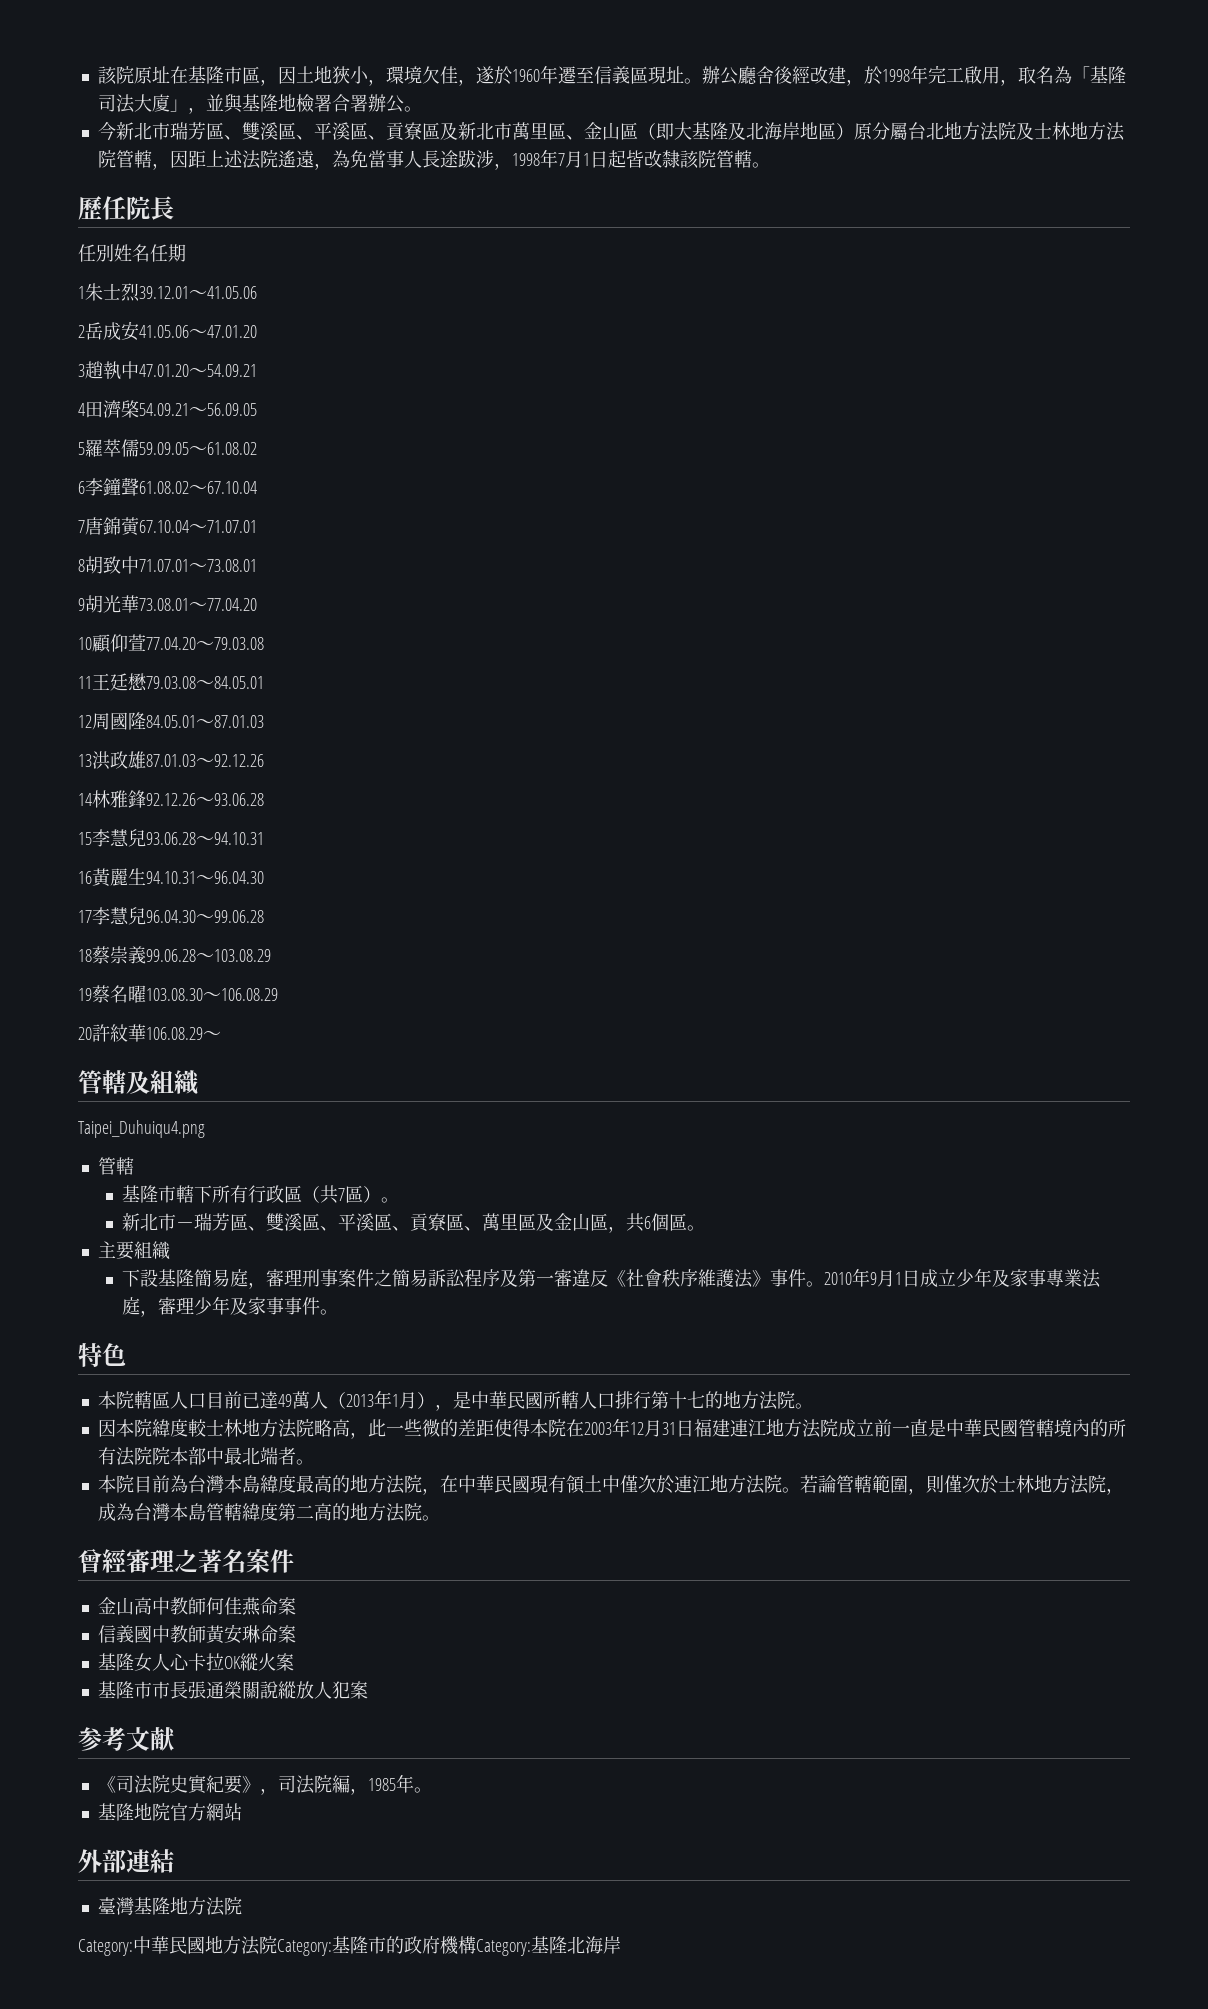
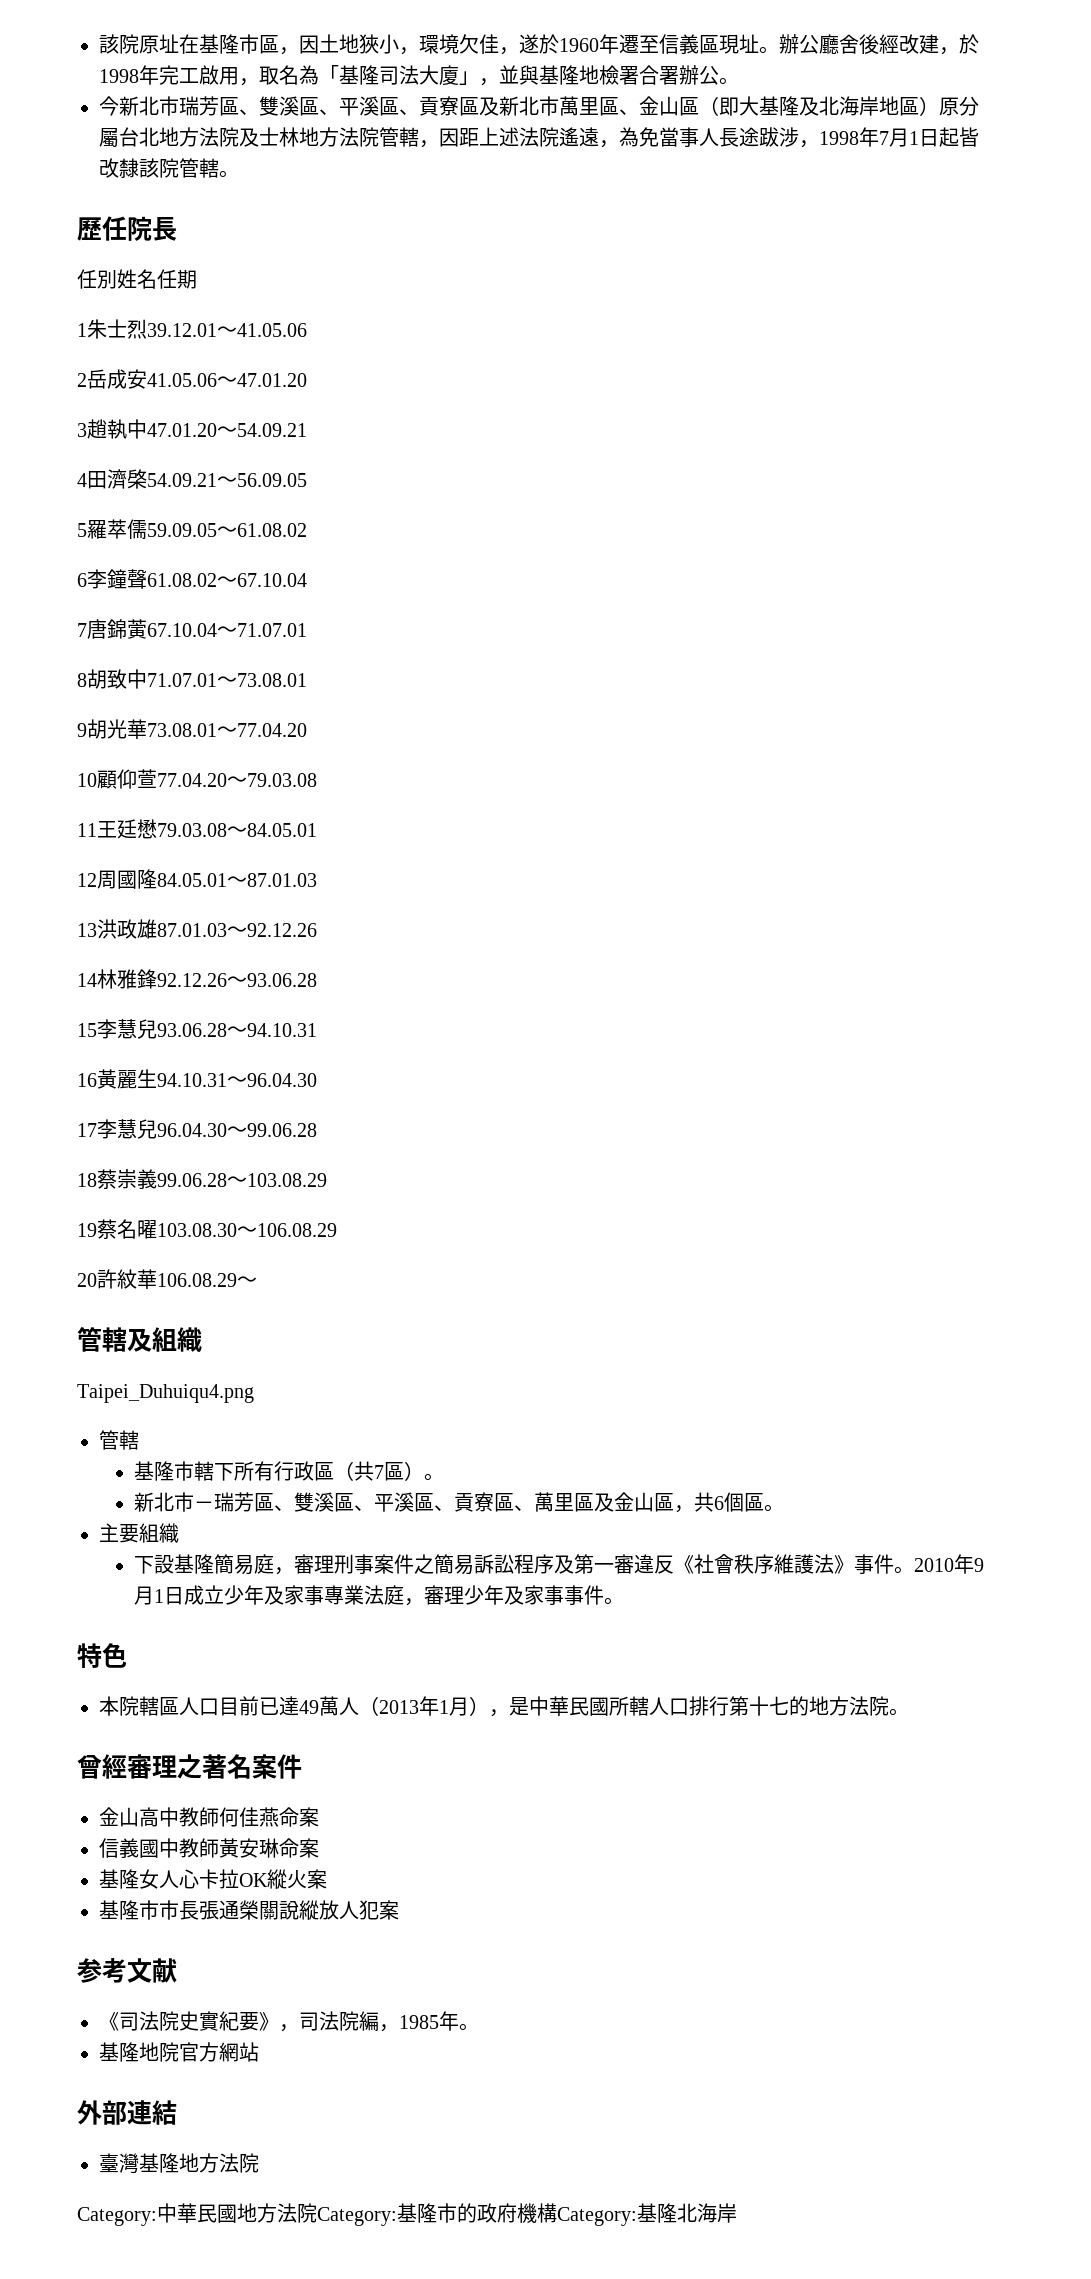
[97,1418,1126,1439] [97,1447,314,1466] [97,1475,1124,1495] [97,1503,440,1522] // 因本院緯度較士林地方法院略高，此一些微的差距使得本院在2003年12月31日福建連江地方法院成立前一直是中華民國管轄境內的所有法院院本部中最北端者。 // 本院目前為台灣本島緯度最高的地方法院，在中華民國現有領土中僅次於連江地方法院。若論管轄範圍，則僅次於士林地方法院，成為台灣本島管轄緯度第二高的地方法院。 -> (909, 1712) none

